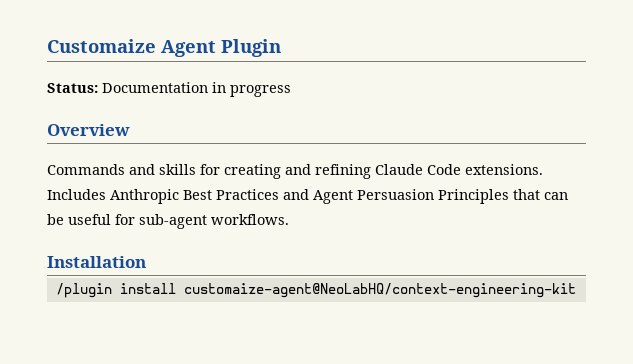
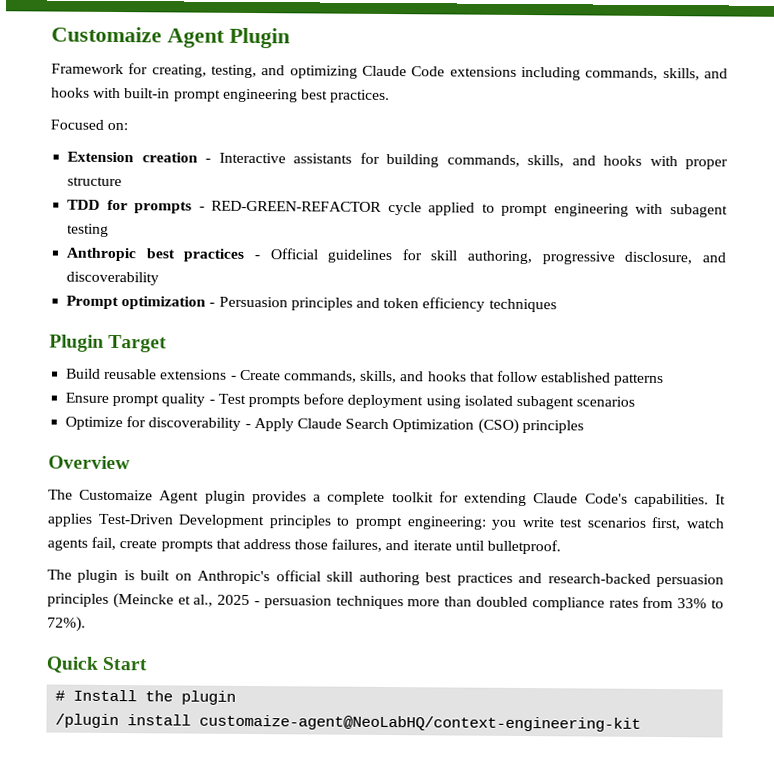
[47,82,291,97] [47,124,130,136] [47,164,543,179] [47,189,568,204] [47,214,289,229] [47,256,146,268] Status: Documentation in progress // Overview // Commands and skills for creating and refining Claude Code extensions. Includes Anthropic Best Practices and Agent Persuasion Principles that can be useful for sub-agent workflows. // Installation -> [51,63,729,81] [51,87,391,104] [50,119,129,131] [67,151,728,170] [67,176,123,187] [67,199,728,218] [67,223,110,237] [66,247,726,265] [66,271,160,286] [66,295,557,313] [49,334,168,353] [66,368,665,387] [65,392,636,410] [65,416,584,434] [48,455,130,470] [48,489,727,508] [47,513,725,531] [47,536,562,555] [47,569,724,588] [47,592,724,611] [47,616,86,632] [46,656,148,673] [55,689,237,705] Framework for creating, testing, and optimizing Claude Code extensions including commands, skills, and hooks with built-in prompt engineering best practices. // Focused on: // Extension creation - Interactive assistants for building commands, skills, and hooks with proper structure // TDD for prompts - RED-GREEN-REFACTOR cycle applied to prompt engineering with subagent testing // Anthropic best practices - Official guidelines for skill authoring, progressive disclosure, and discoverability // Prompt optimization - Persuasion principles and token efficiency techniques // Plugin Target // Build reusable extensions - Create commands, skills, and hooks that follow established patterns // Ensure prompt quality - Test prompts before deployment using isolated subagent scenarios // Optimize for discoverability - Apply Claude Search Optimization (CSO) principles // Overview // The Customaize Agent plugin provides a complete toolkit for extending Claude Code's capabilities. It applies Test-Driven Development principles to prompt engineering: you write test scenarios first, watch agents fail, create prompts that address those failures, and iterate until bulletproof. // The plugin is built on Anthropic's official skill authoring best practices and research-backed persuasion principles (Meincke et al., 2025 - persuasion techniques more than doubled compliance rates from 33% to 72%). // Quick Start // # Install the plugin

